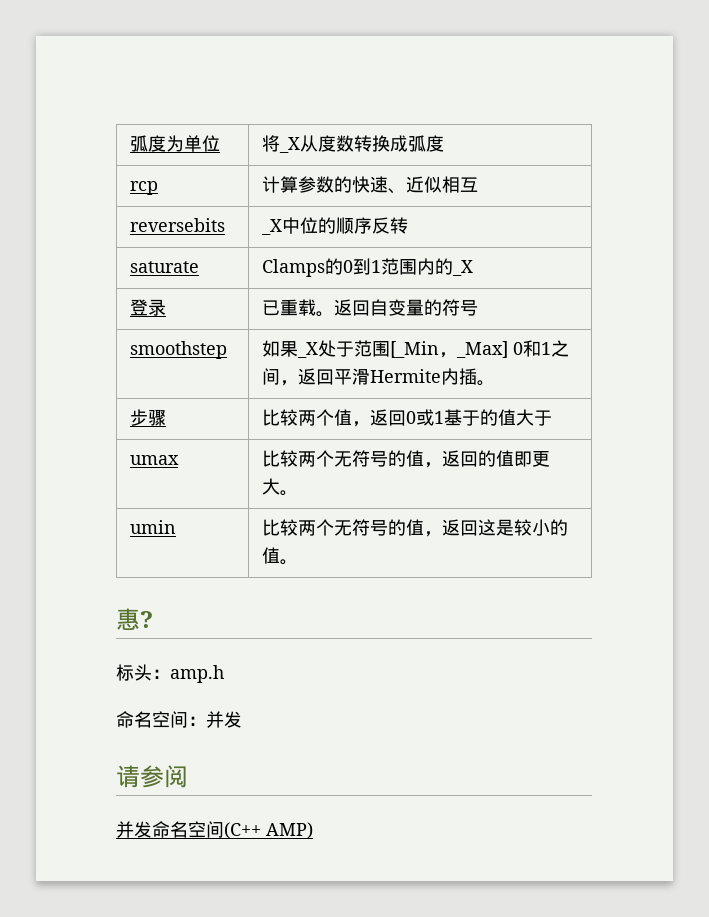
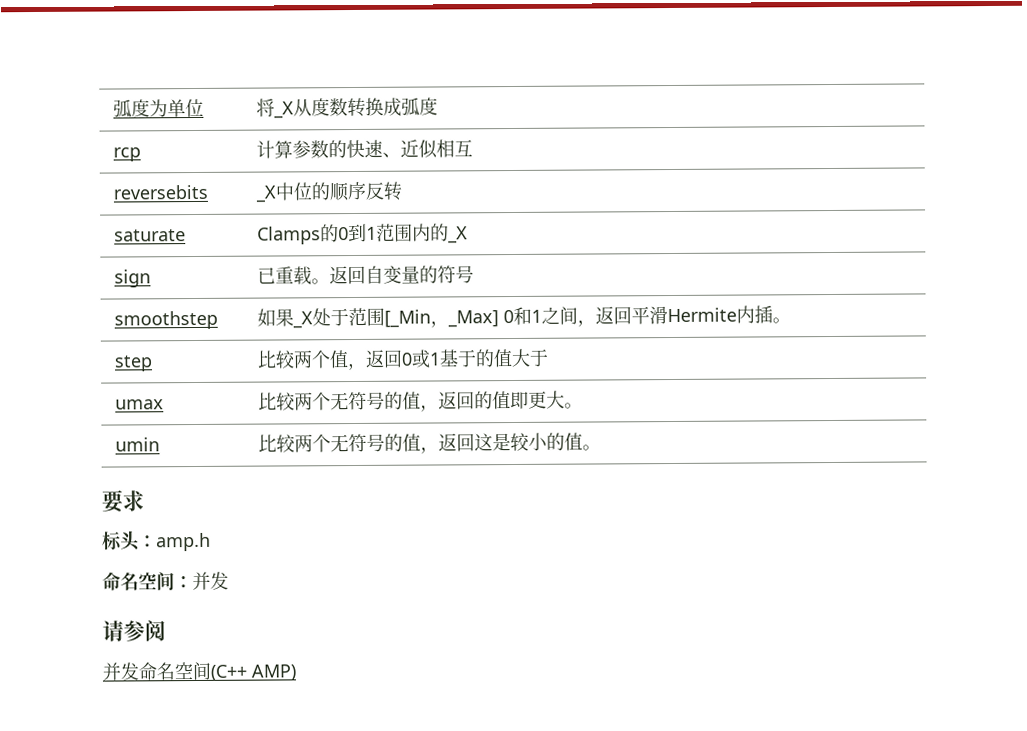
[130,299,167,316] 登录 -> [113,269,151,288] sign
[130,409,167,426] 步骤 -> [113,355,153,372] step
[116,608,153,631] 惠? -> [101,489,144,513] 要求

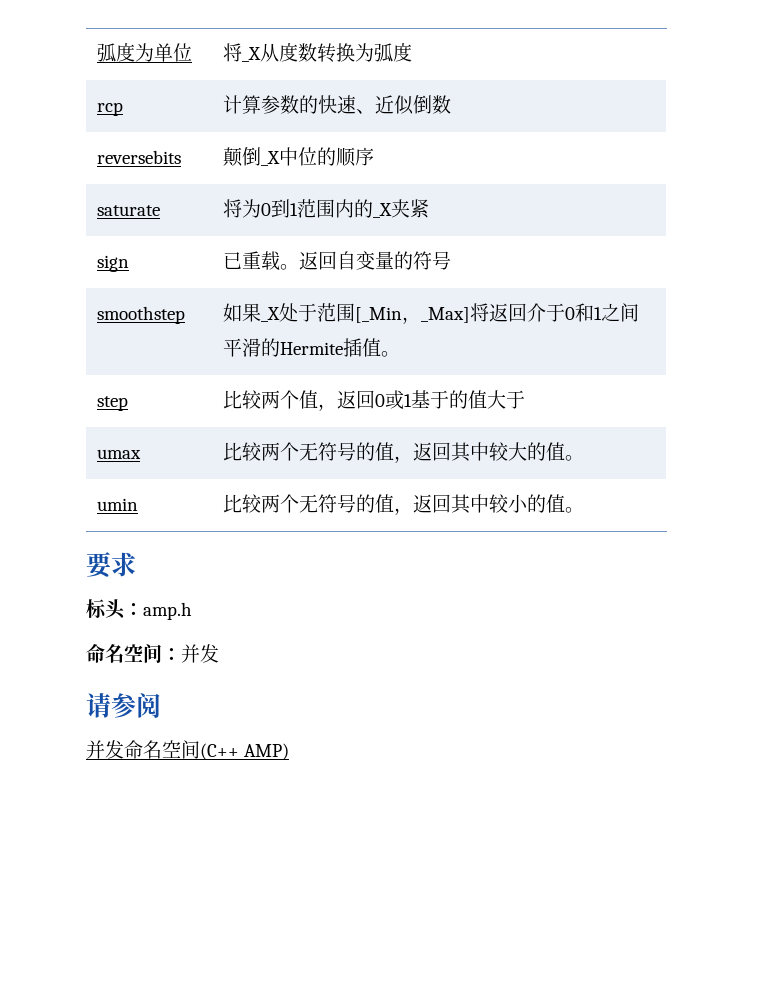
[382,97,402,116] 成 -> [354,43,374,62] 为
[435,139,473,158] 相互 -> [412,95,451,114] 倒数
(208, 192) none -> [222,147,261,167] 颠倒
[364,181,402,201] 反转 -> (374, 156) none
[256,224,339,245] Clamps的 -> [222,199,261,218] 将为
(468, 235) none -> [390,199,429,218] 夹紧
(499, 319) none -> [469,303,565,322] 将返回介于
[576,305,773,327] ，返回平滑Hermite内插 -> [222,338,381,357] 平滑的Hermite插值
[473,390,565,410] 的值即更大 -> [450,442,565,462] 其中较大的值
[473,433,511,452] 这是 -> [450,494,489,514] 其中

